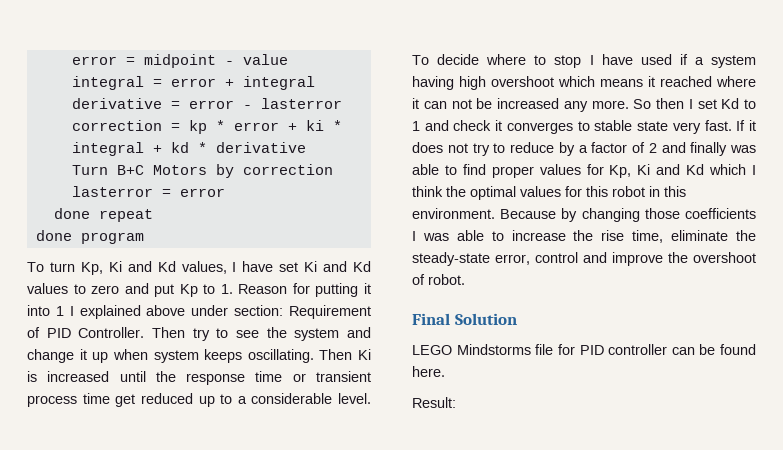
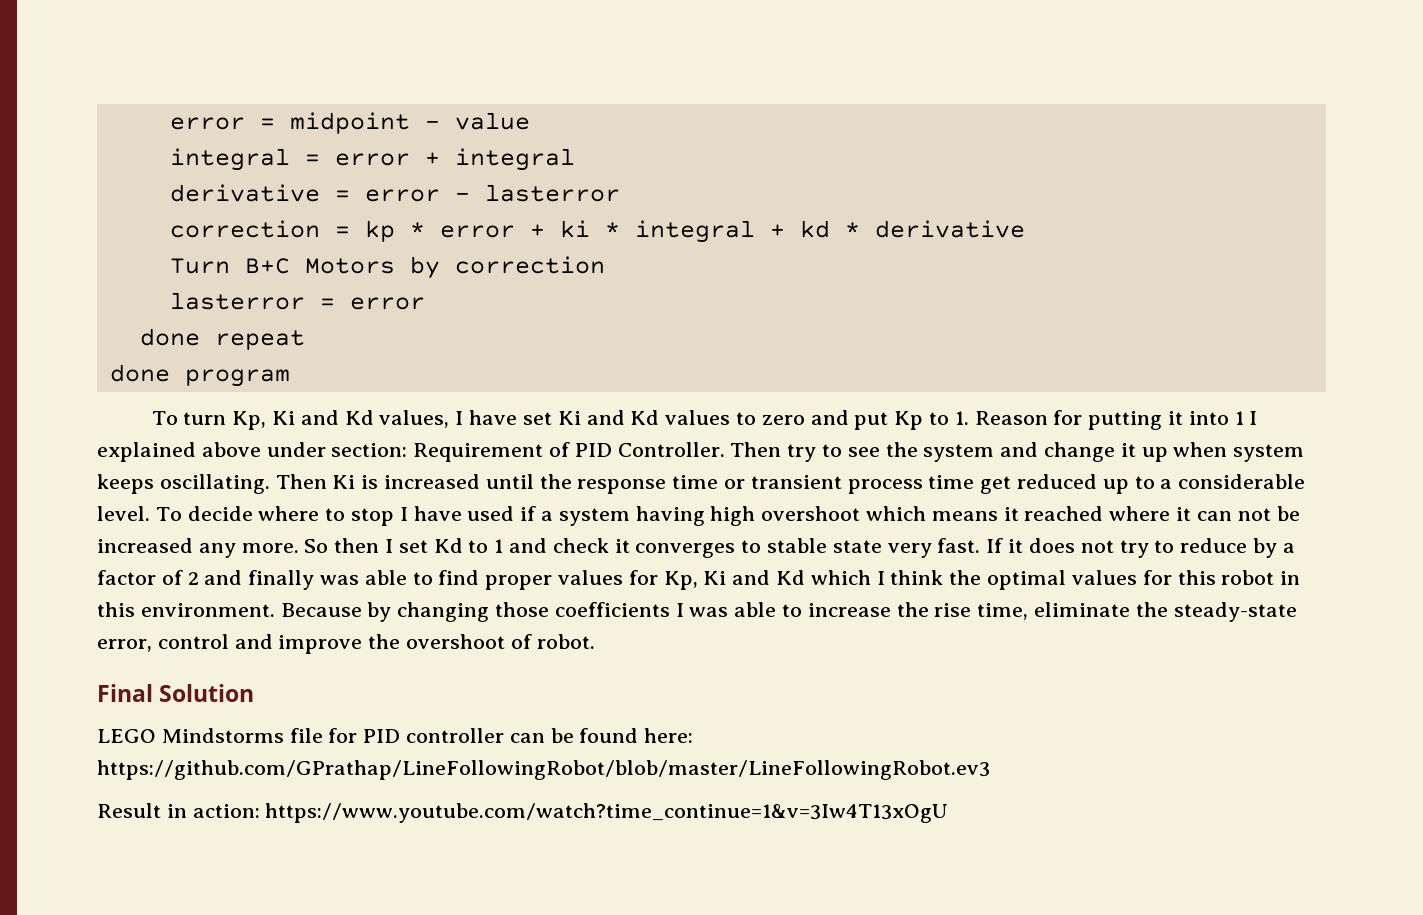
[412,366,445,377] [412,397,456,408] here. // Result: -> [644,728,694,743] [97,760,990,780] [97,803,949,823] here: https://github.com/GPrathap/LineFollowingRobot/blob/master/LineFollowingRobot.ev3 // Result in action: https://www.youtube.com/watch?time_continue=1&v=3Iw4T13xOgU

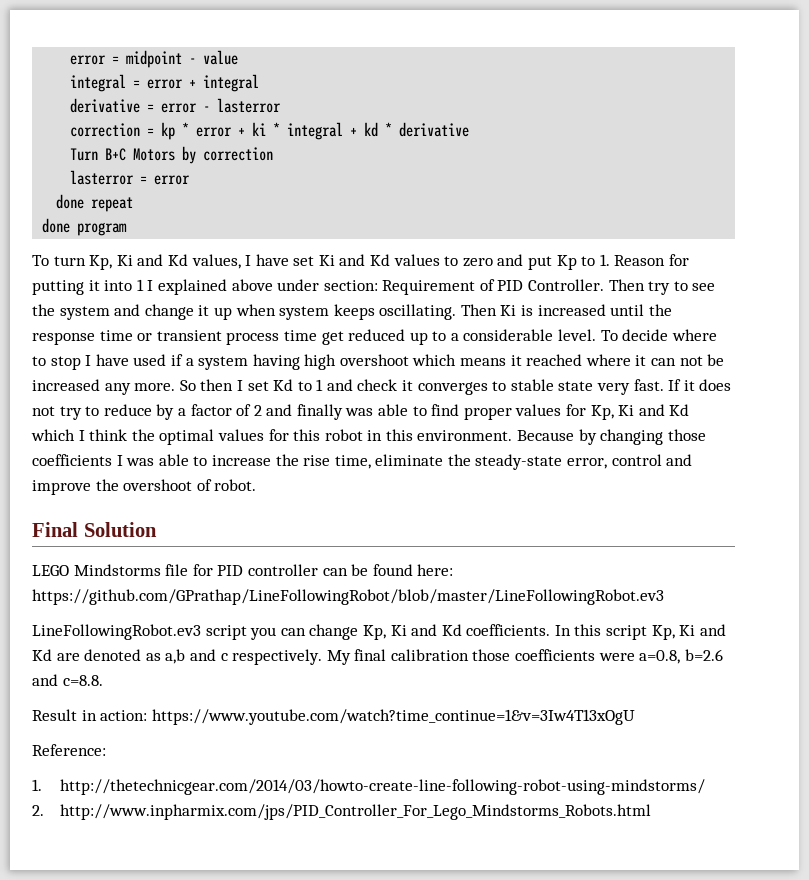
(990, 770) none -> [32,624,726,640] [32,649,723,665] [32,674,103,686] // LineFollowingRobot.ev3 script you can change Kp, Ki and Kd coefficients. In this script Kp, Ki and Kd are denoted as a,b and c respectively. My final calibration those coefficients were a=0.8, b=2.6 and c=8.8.
(949, 813) none -> [32,744,106,756] [32,779,705,795] [32,804,651,820] // Reference: // 1. http://thetechnicgear.com/2014/03/howto-create-line-following-robot-using-mindstorms/ // 2. http://www.inpharmix.com/jps/PID_Controller_For_Lego_Mindstorms_Robots.html

